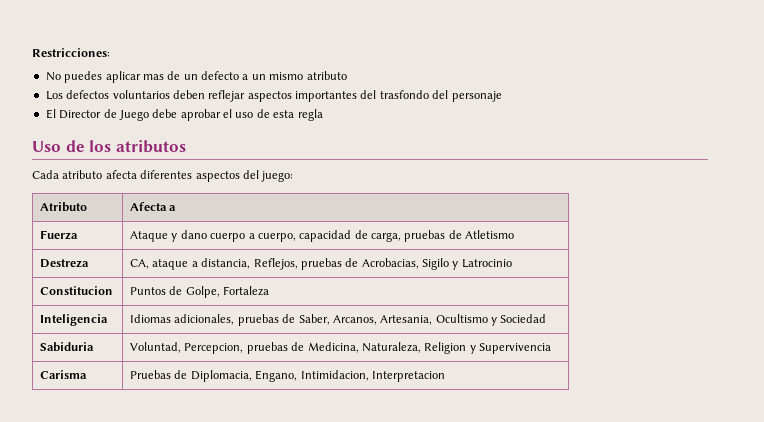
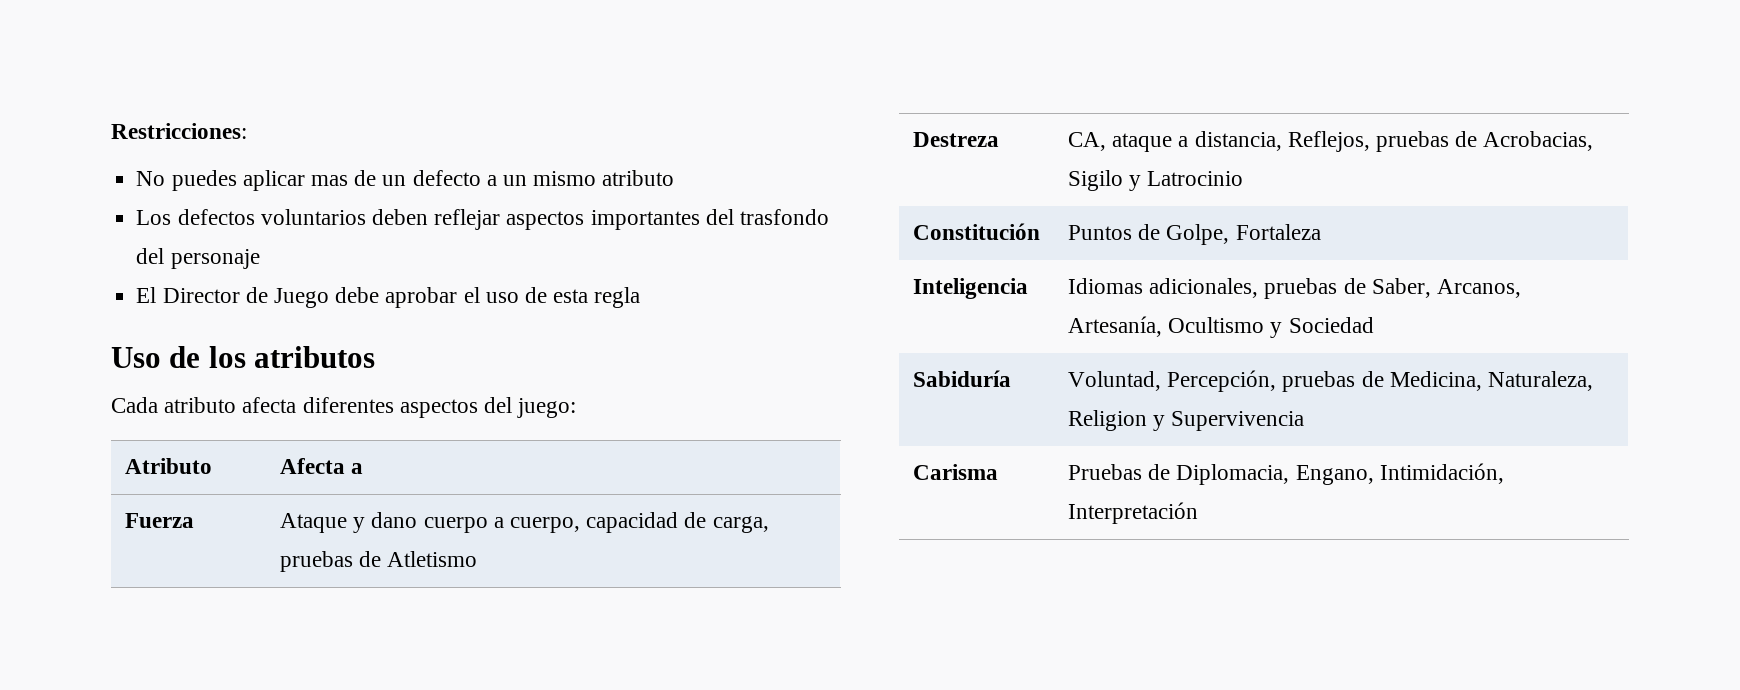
[40,286,114,295] Constitucion -> [912,223,1040,240] Constitución
[380,315,433,325] Artesania, -> [1067,316,1162,337] Artesanía,
[40,342,95,352] Sabiduria -> [912,370,1011,387] Sabiduría
[184,343,244,354] Percepcion, -> [1167,370,1277,392] Percepción,
[300,370,445,382] Intimidacion, Interpretacion -> [1379,463,1504,484] [1067,502,1198,524] Intimidación, Interpretación

